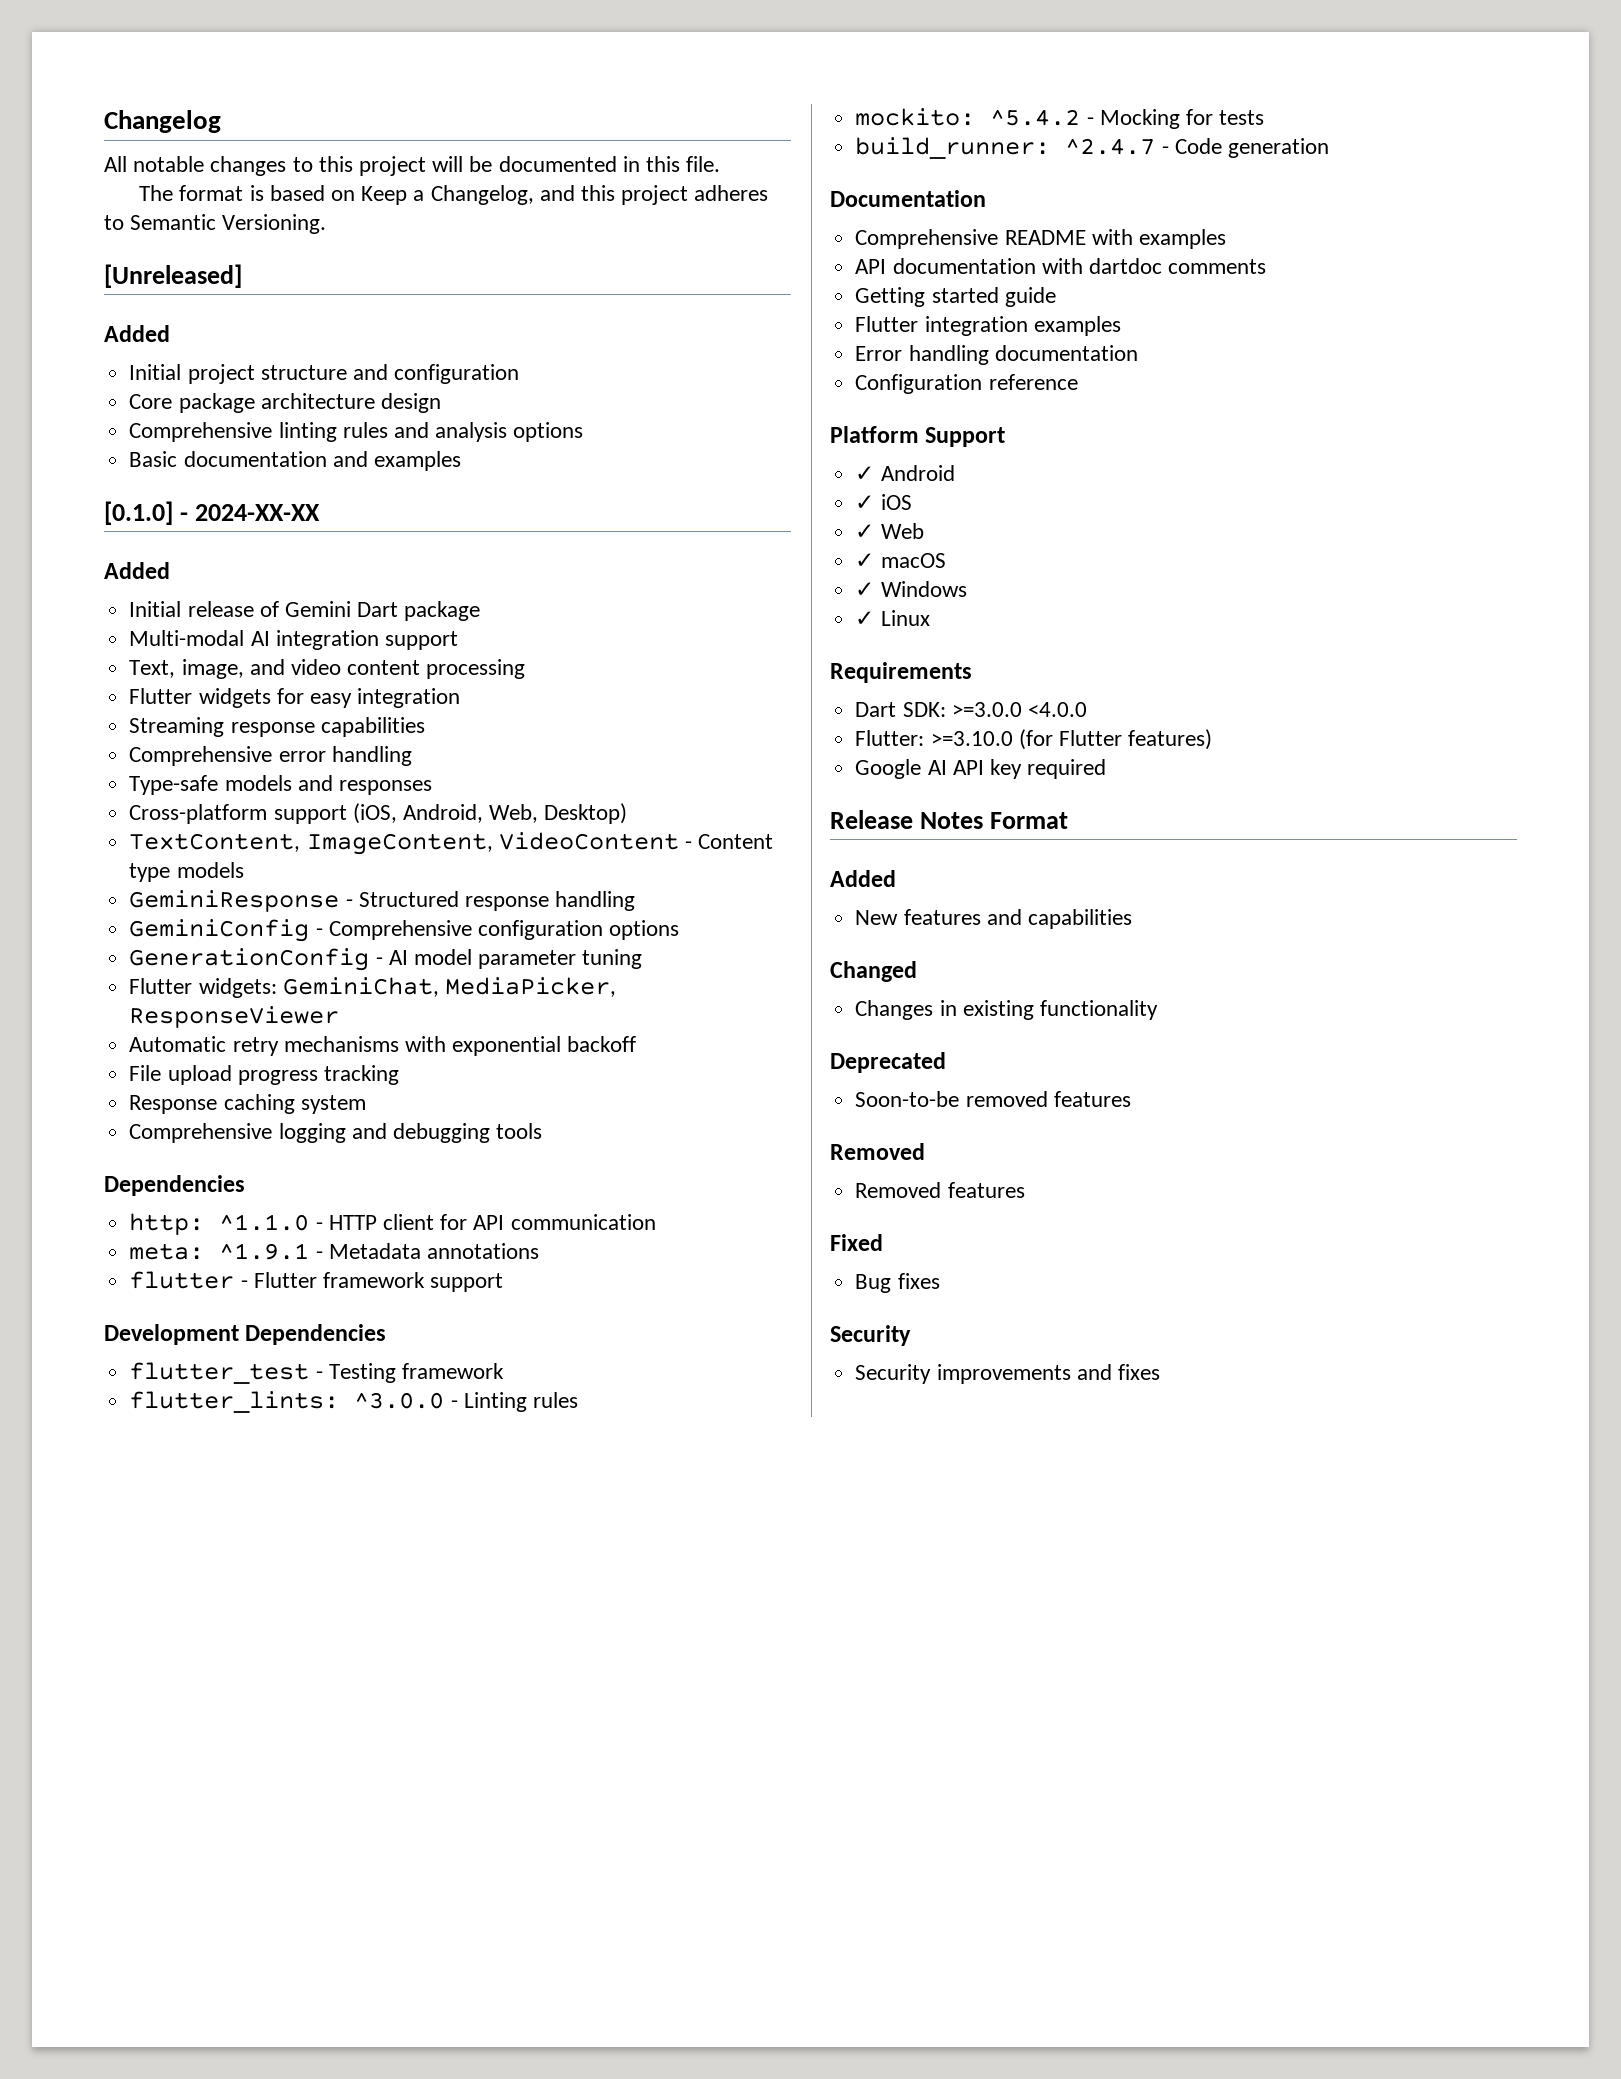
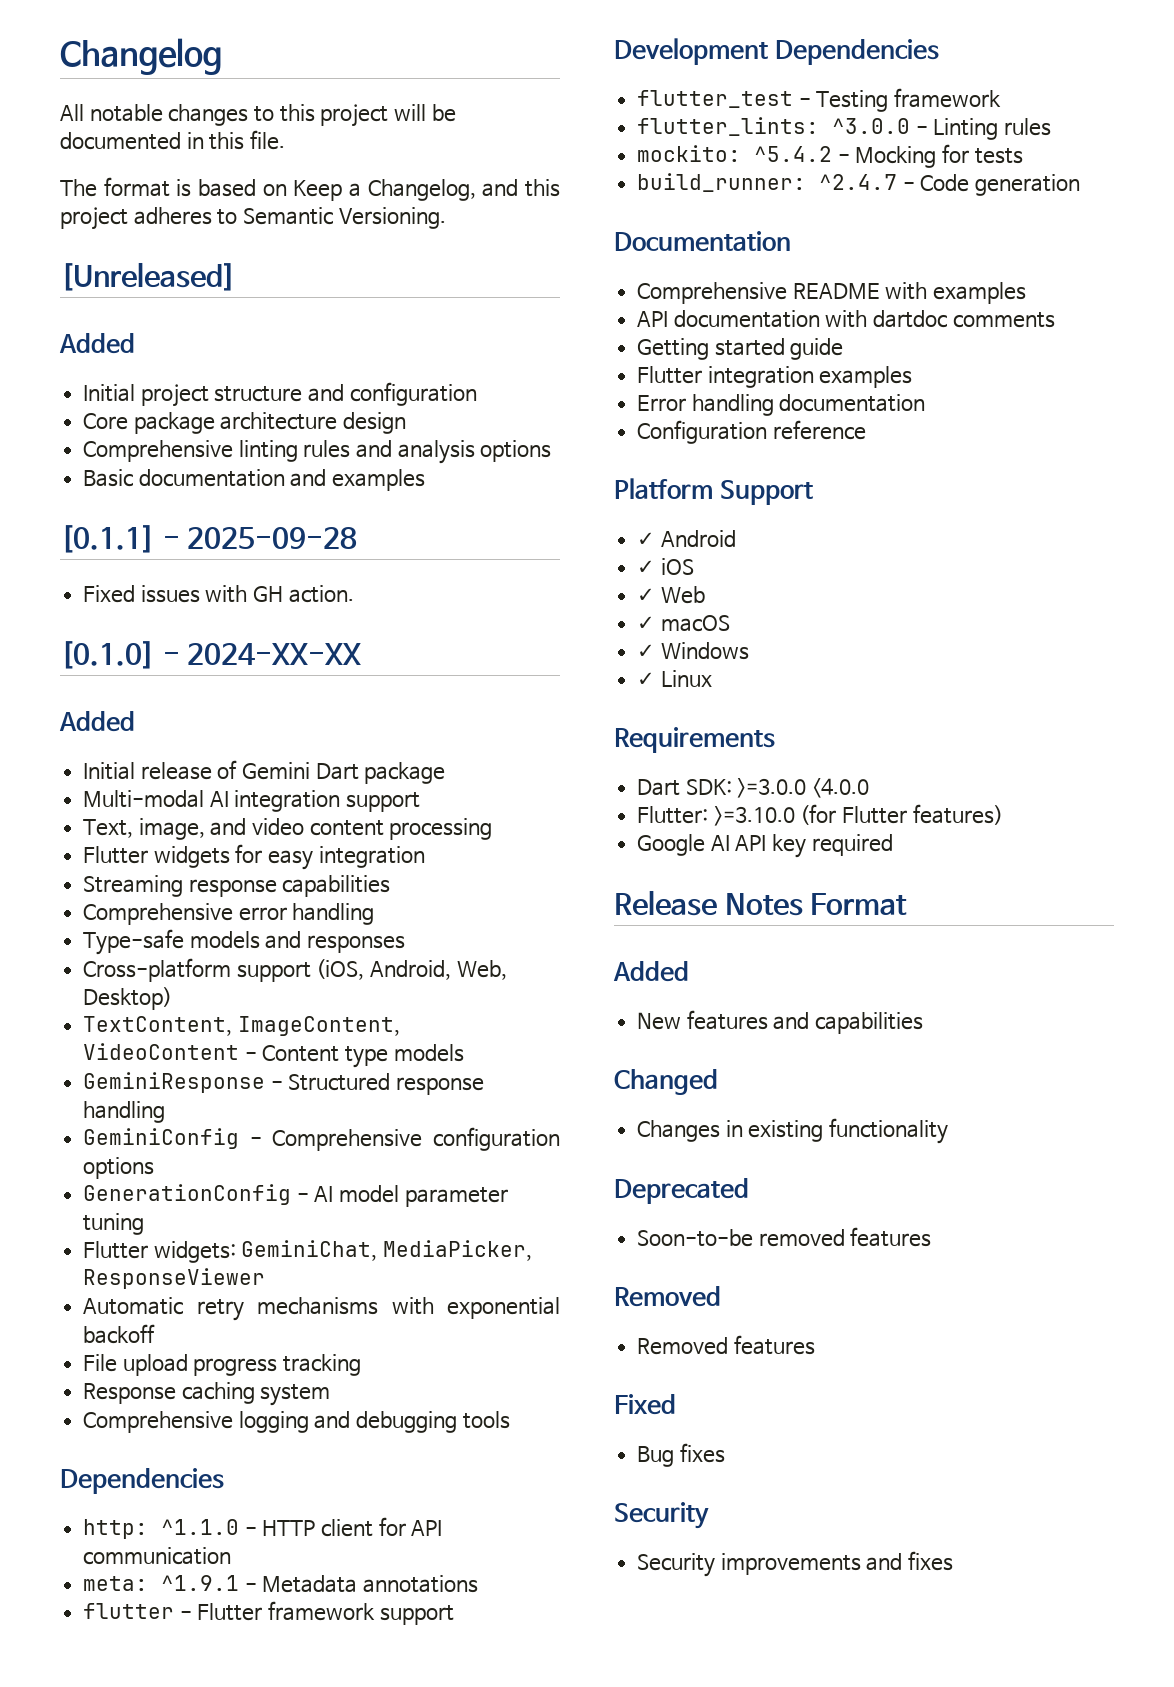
(461, 461) none -> [60,525,358,553] [83,585,354,603] // [0.1.1] - 2025-09-28 // Fixed issues with GH action.

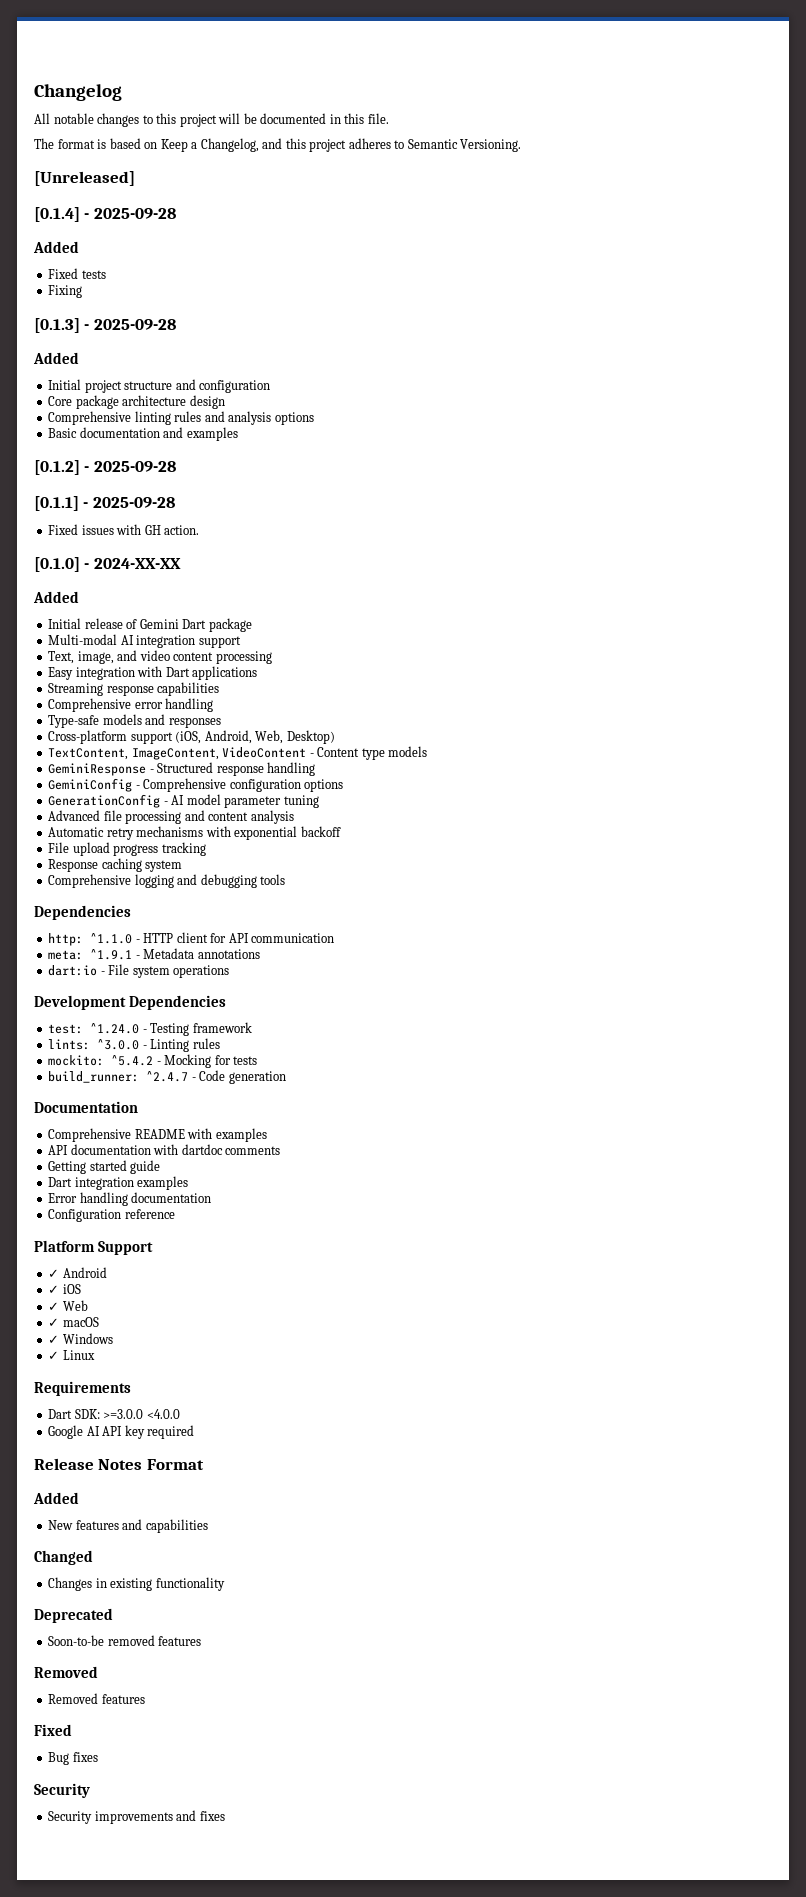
(236, 276) none -> [34,207,176,222] [33,241,79,253] [48,268,106,279] [48,285,83,298] [34,318,176,333] // [0.1.4] - 2025-09-28 // Added // Fixed tests // Fixing // [0.1.3] - 2025-09-28
(426, 480) none -> [34,460,176,475] // [0.1.2] - 2025-09-28
[83,844,425,870] Flutter widgets for easy integration -> [48,666,258,680] Easy integration with Dart applications
[83,1240,533,1263] [83,1268,266,1289] Flutter widgets: GeminiChat, MediaPicker, ResponseViewer -> [48,810,294,824] Advanced file processing and content analysis
[83,1601,454,1625] flutter - Flutter framework support -> [48,964,230,978] dart:io - File system operations
[637,90,794,108] flutter_test -> [48,1023,140,1034] test: ^1.24.0
[637,117,820,136] flutter_lints: -> [48,1039,91,1050] lints:
[637,366,703,384] Flutter -> [48,1177,73,1187] Dart
[637,804,1003,826] // Flutter: >=3.10.0 (for Flutter features) -> (180, 1414) none

